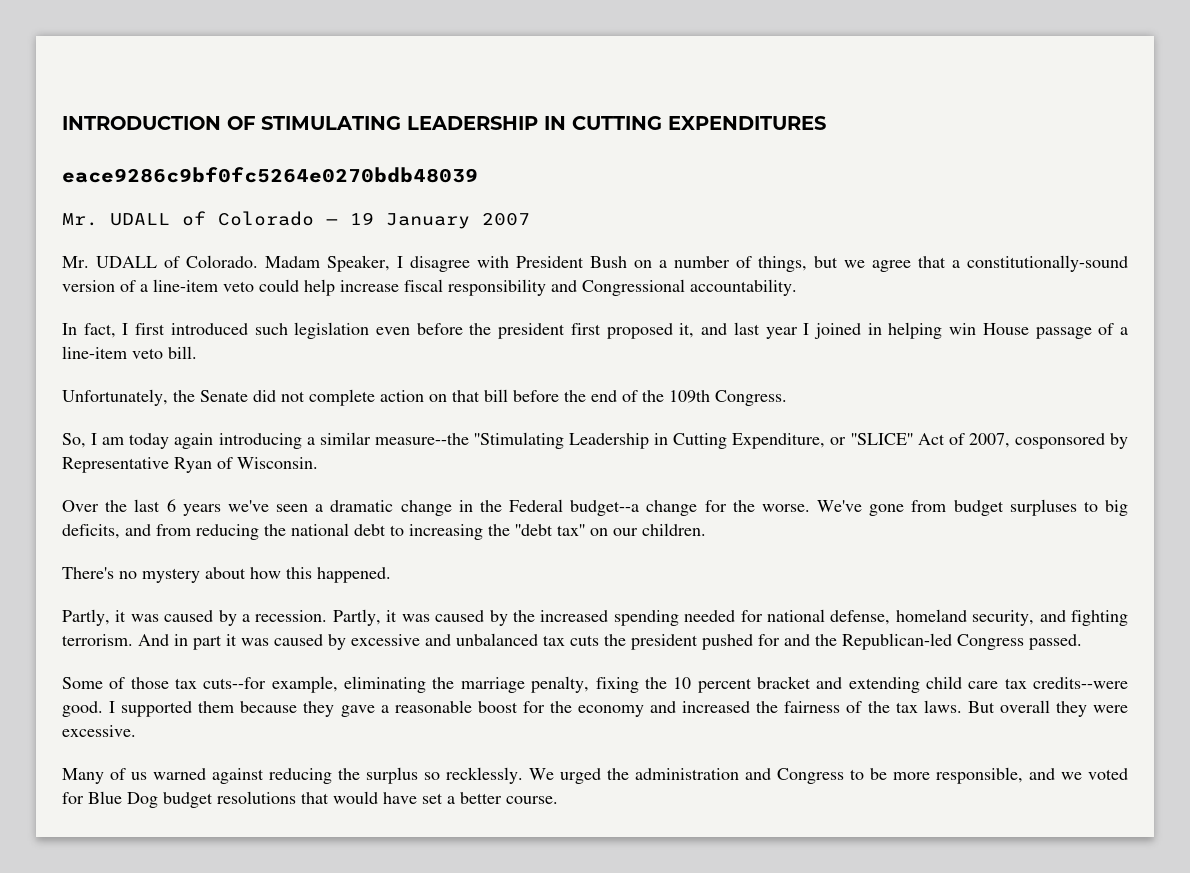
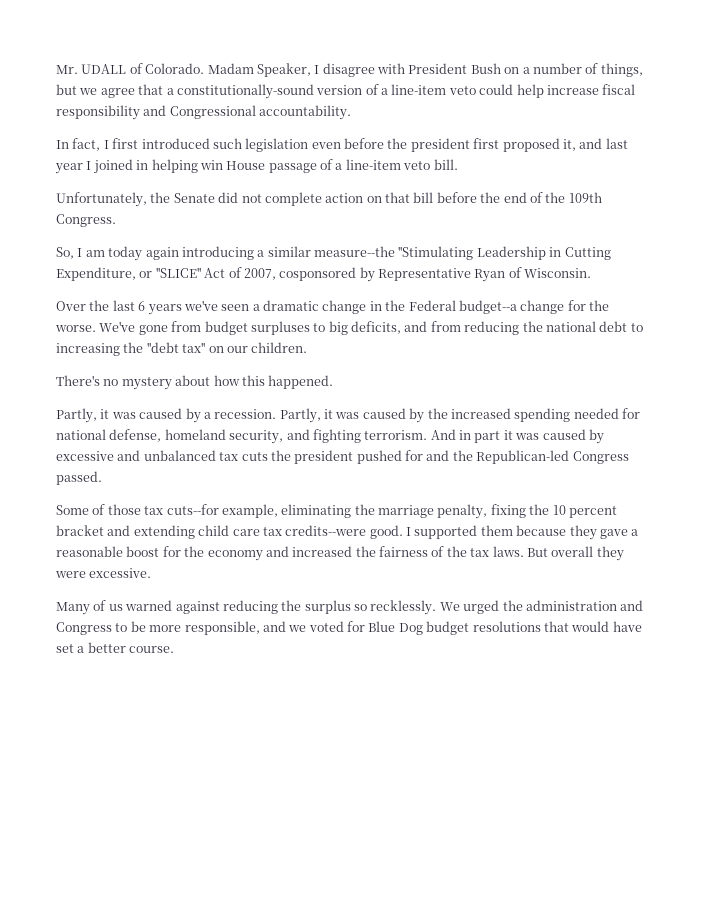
[62,116,826,130] [62,167,478,183] [62,211,530,229] INTRODUCTION OF STIMULATING LEADERSHIP IN CUTTING EXPENDITURES // eace9286c9bf0fc5264e0270bdb48039 // Mr. UDALL of Colorado — 19 January 2007 // -> (56, 69) none

